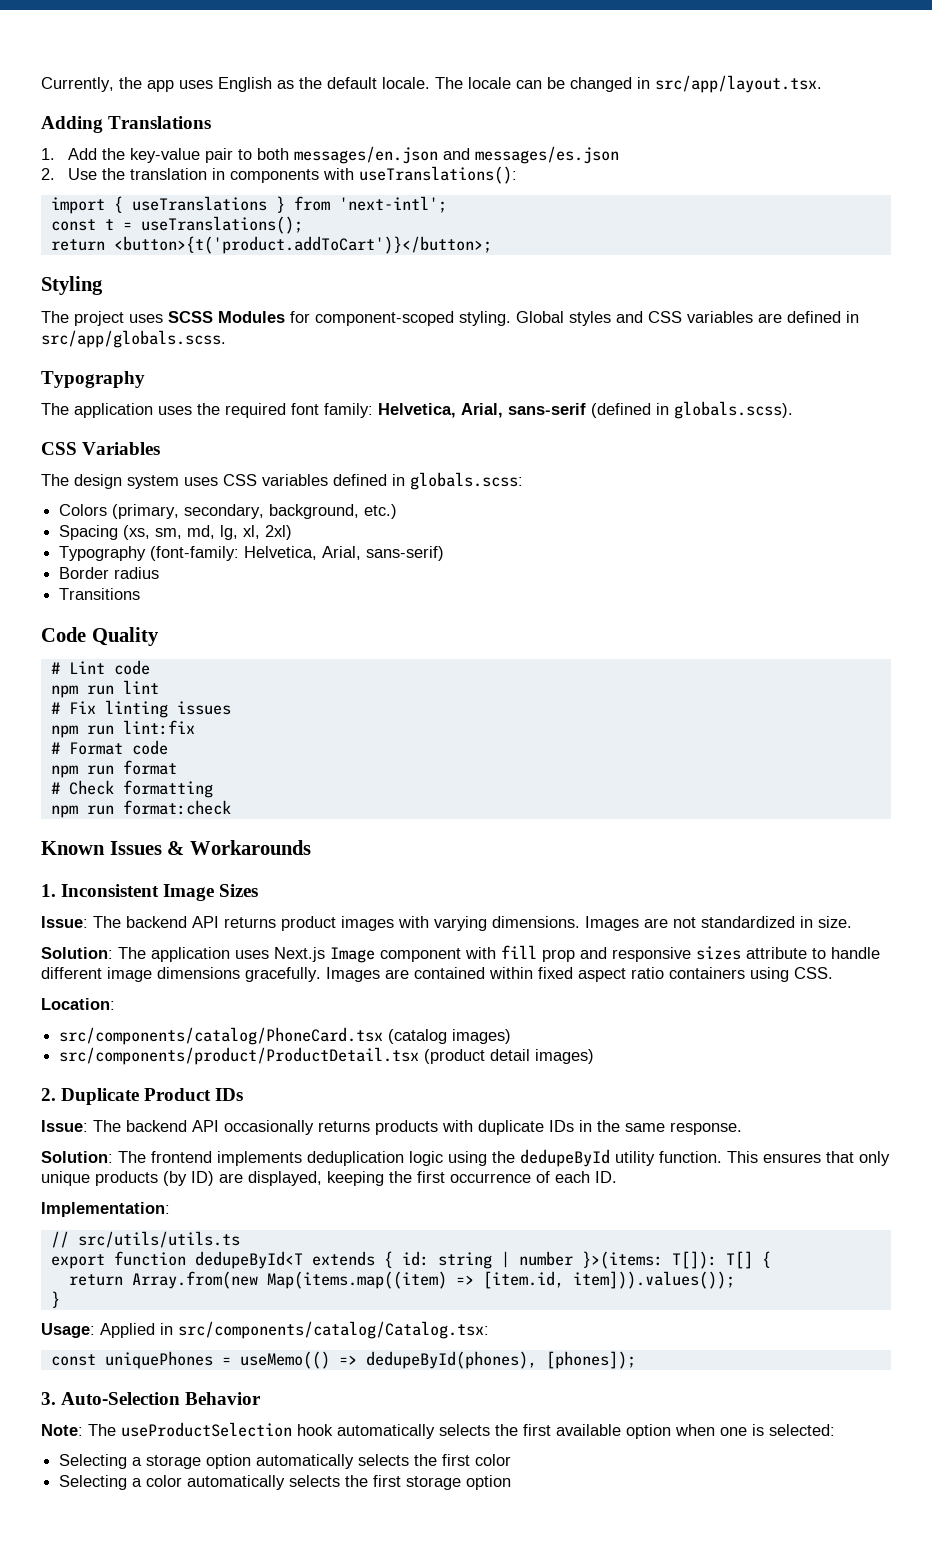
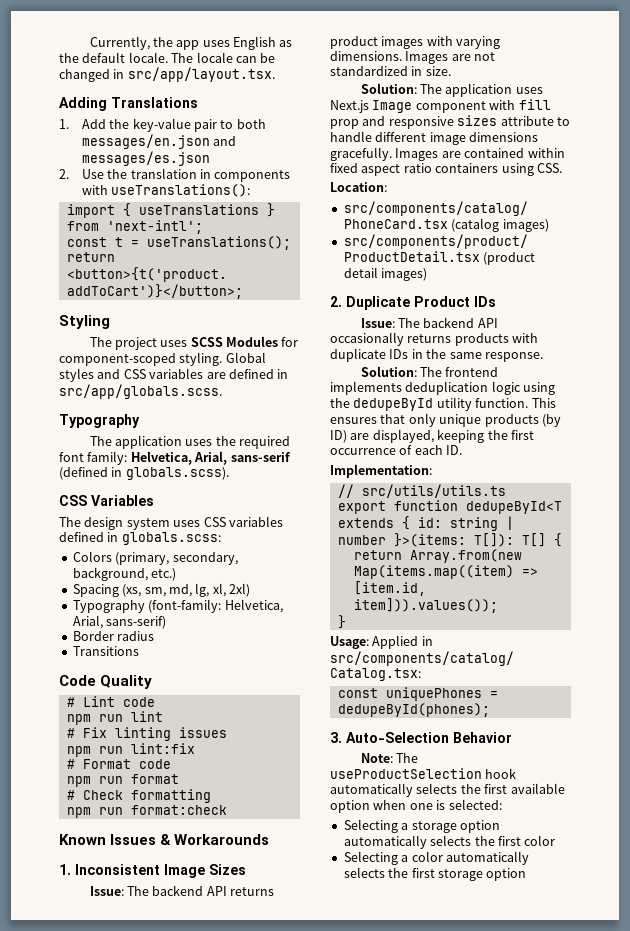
[239,1351,636,1369] useMemo(() => dedupeById(phones), [phones]); -> [337,703,490,717] dedupeById(phones);

